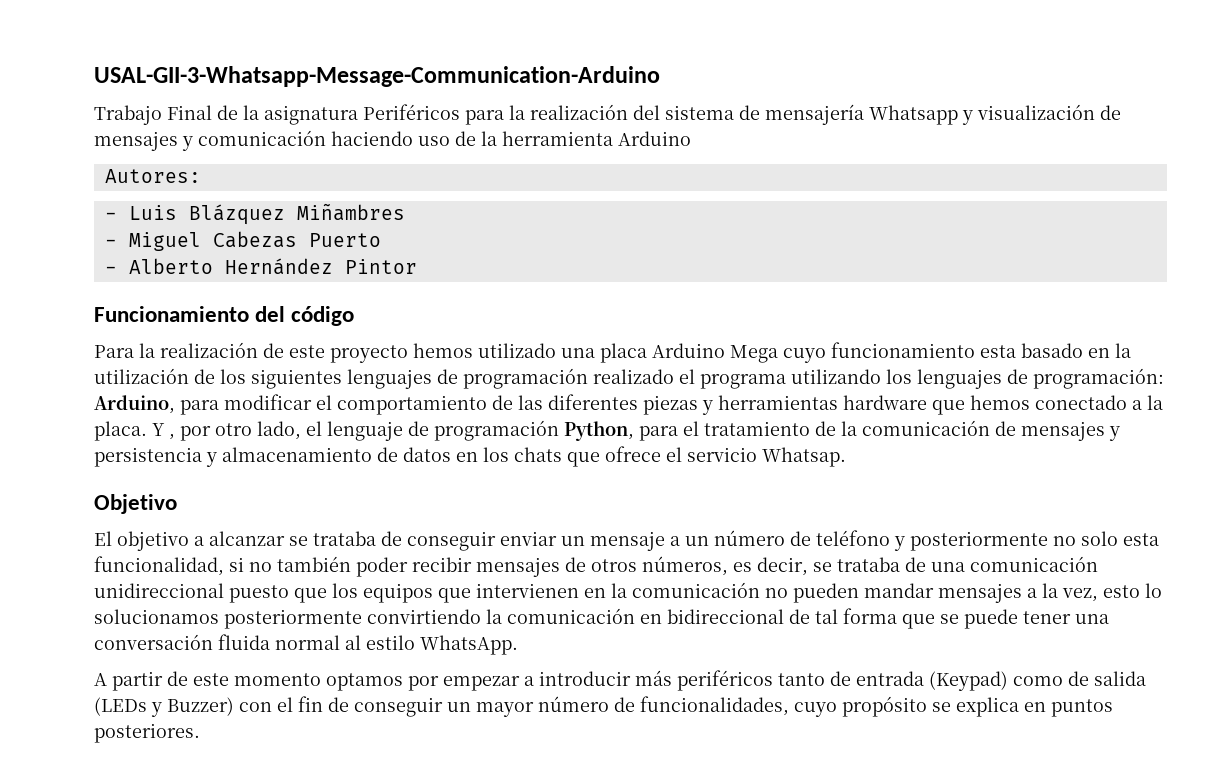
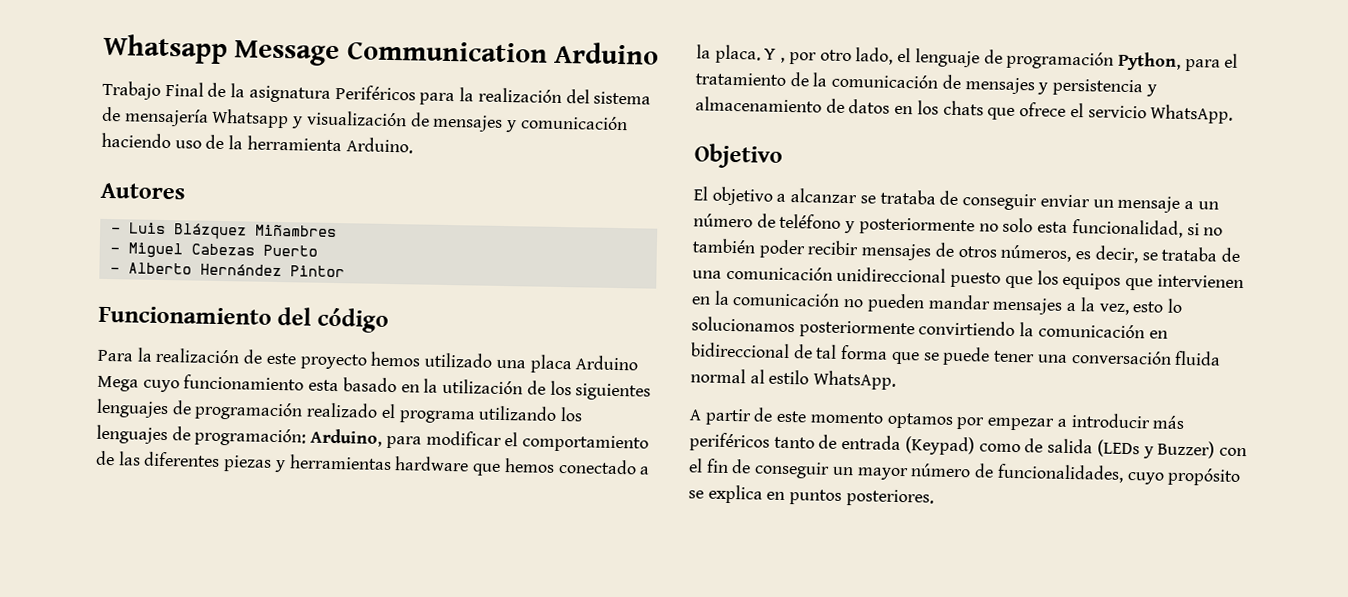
[94,66,660,87] USAL-GII-3-Whatsapp-Message-Communication-Arduino -> [103,33,660,67] Whatsapp Message Communication Arduino
[618,131,691,146] [104,169,201,183] Arduino // Autores: -> [345,137,413,154] [100,182,185,200] Arduino. // Autores
[762,447,846,467] Whatsap. -> [1150,104,1234,124] WhatsApp.

